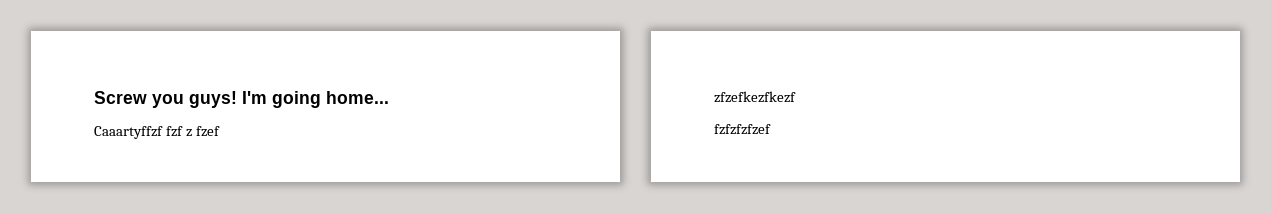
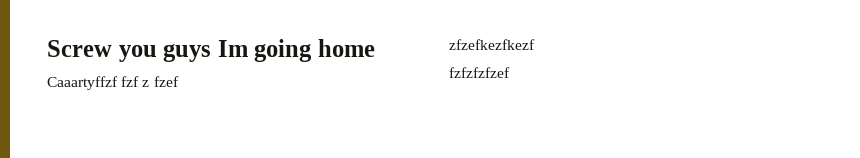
[189,91,389,108] guys! I'm going home... -> [163,39,376,62] guys Im going home

